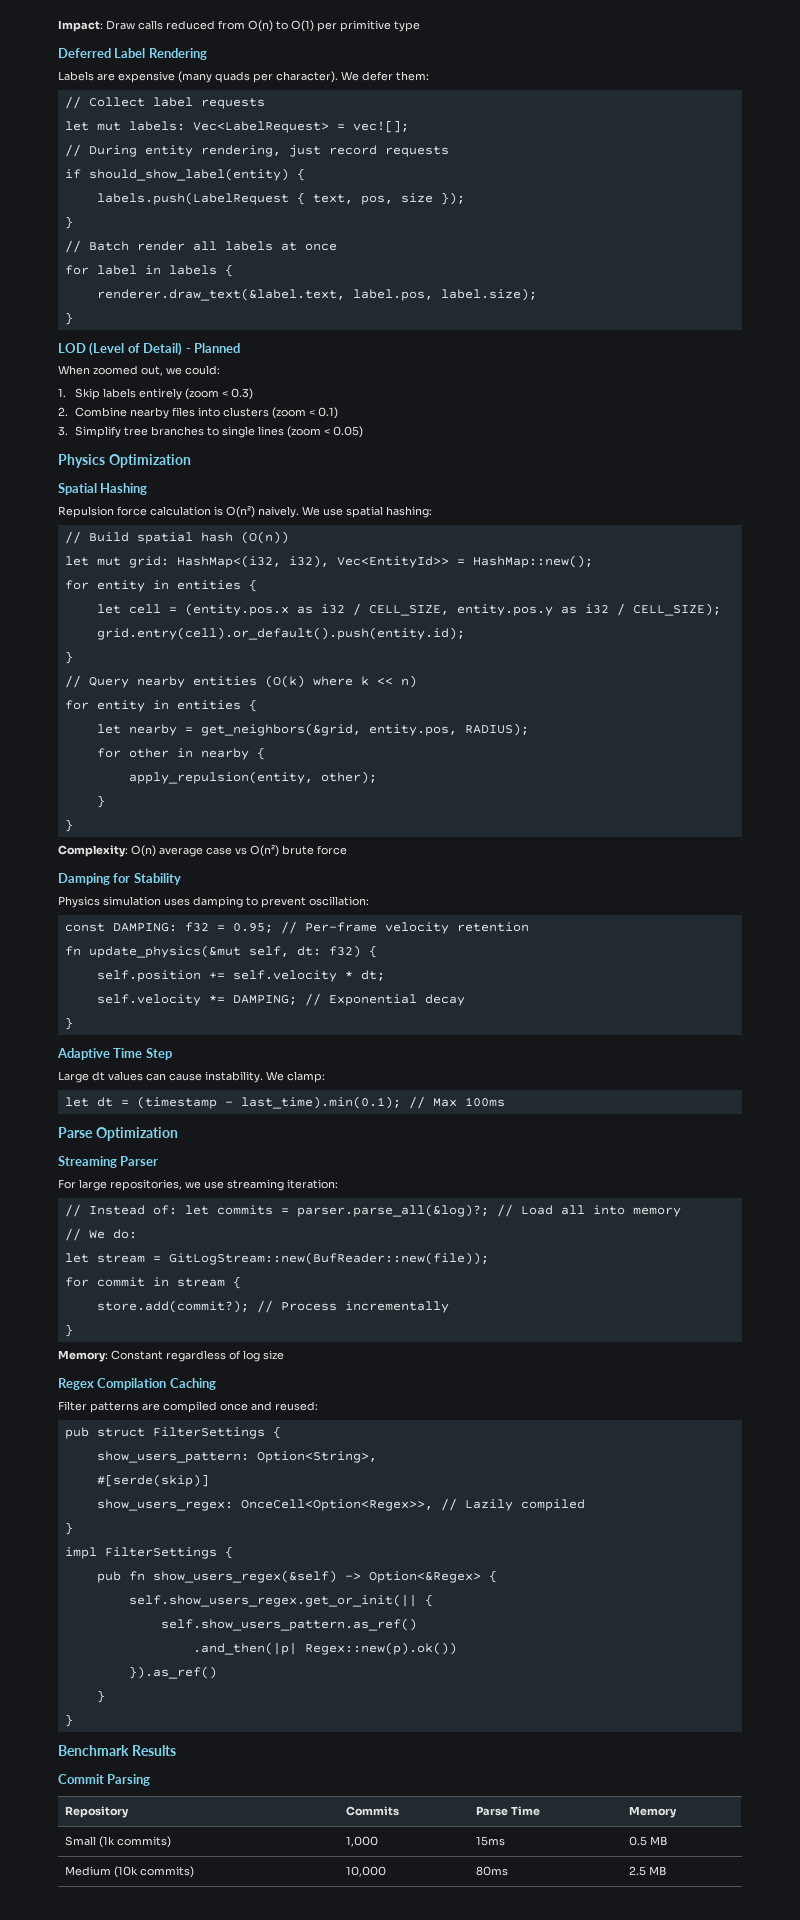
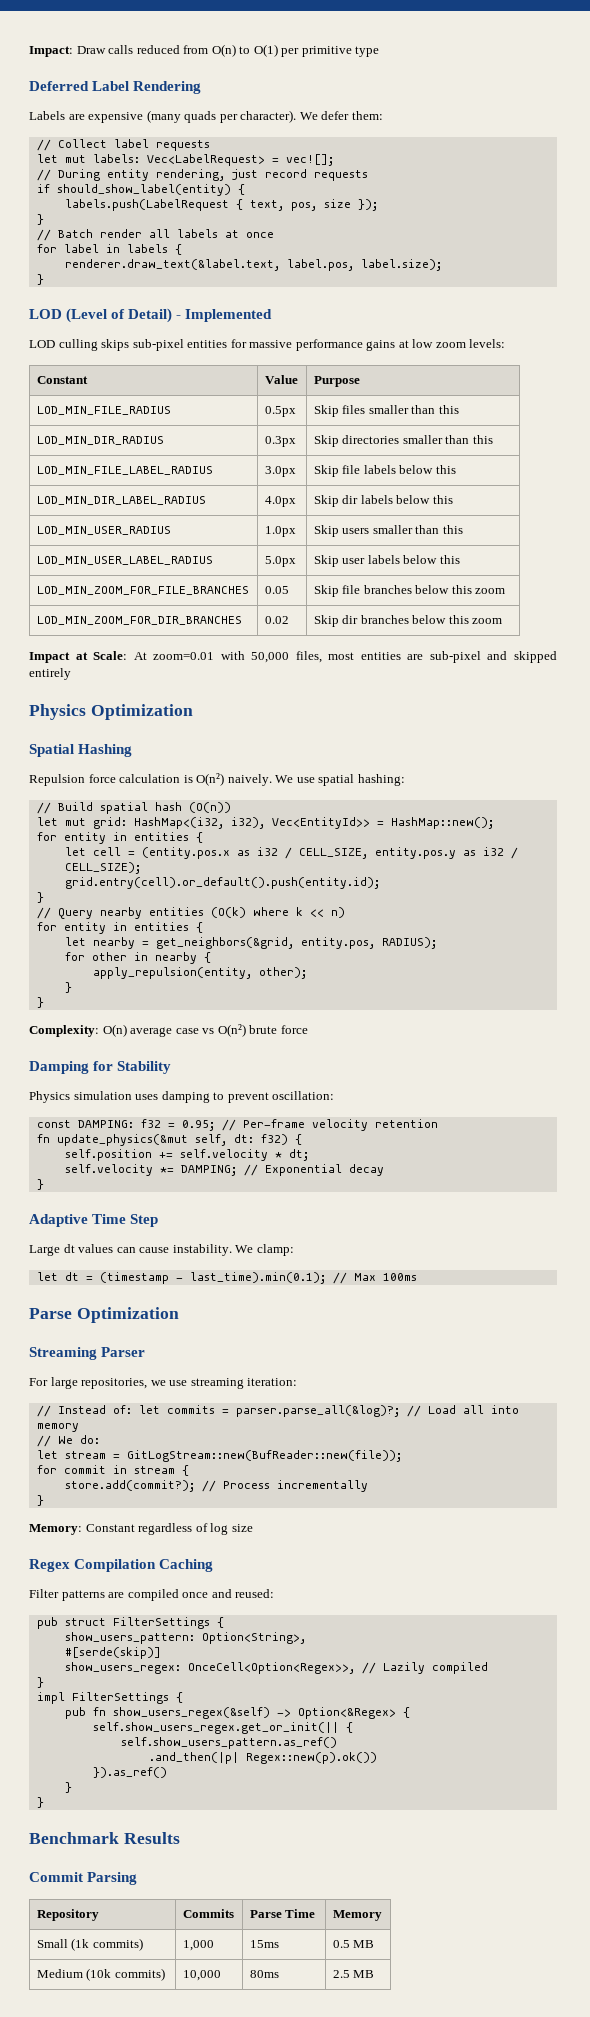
[193,343,240,353] [58,365,220,376] [58,388,253,400] [58,407,338,419] [58,426,363,438] Planned // When zoomed out, we could: // 1. Skip labels entirely (zoom < 0.3) // 2. Combine nearby files into clusters (zoom < 0.1) // 3. Simplify tree branches to single lines (zoom < 0.05) -> [185,309,273,322] [29,339,506,351] [36,376,88,384] [264,375,298,384] [313,376,360,387] [36,406,171,415] [264,406,296,417] [313,405,459,417] [36,436,164,445] [264,436,296,447] [313,435,493,447] [36,466,213,475] [264,466,296,477] [313,465,456,477] [36,496,206,505] [264,496,296,507] [313,495,453,507] [36,526,171,535] [264,526,296,537] [313,525,463,537] [36,556,213,565] [264,556,296,567] [313,555,460,567] [36,586,249,595] [264,586,289,594] [313,585,506,597] [36,616,242,625] [264,616,289,624] [313,615,503,627] [29,651,557,663] [29,668,71,680] Implemented // LOD culling skips sub-pixel entities for massive performance gains at low zoom levels: // Constant | Value | Purpose // LOD_MIN_FILE_RADIUS | 0.5px | Skip files smaller than this // LOD_MIN_DIR_RADIUS | 0.3px | Skip directories smaller than this // LOD_MIN_FILE_LABEL_RADIUS | 3.0px | Skip file labels below this // LOD_MIN_DIR_LABEL_RADIUS | 4.0px | Skip dir labels below this // LOD_MIN_USER_RADIUS | 1.0px | Skip users smaller than this // LOD_MIN_USER_LABEL_RADIUS | 5.0px | Skip user labels below this // LOD_MIN_ZOOM_FOR_FILE_BRANCHES | 0.05 | Skip file branches below this zoom // LOD_MIN_ZOOM_FOR_DIR_BRANCHES | 0.02 | Skip dir branches below this zoom // Impact at Scale: At zoom=0.01 with 50,000 files, most entities are sub-pixel and skipped entirely

